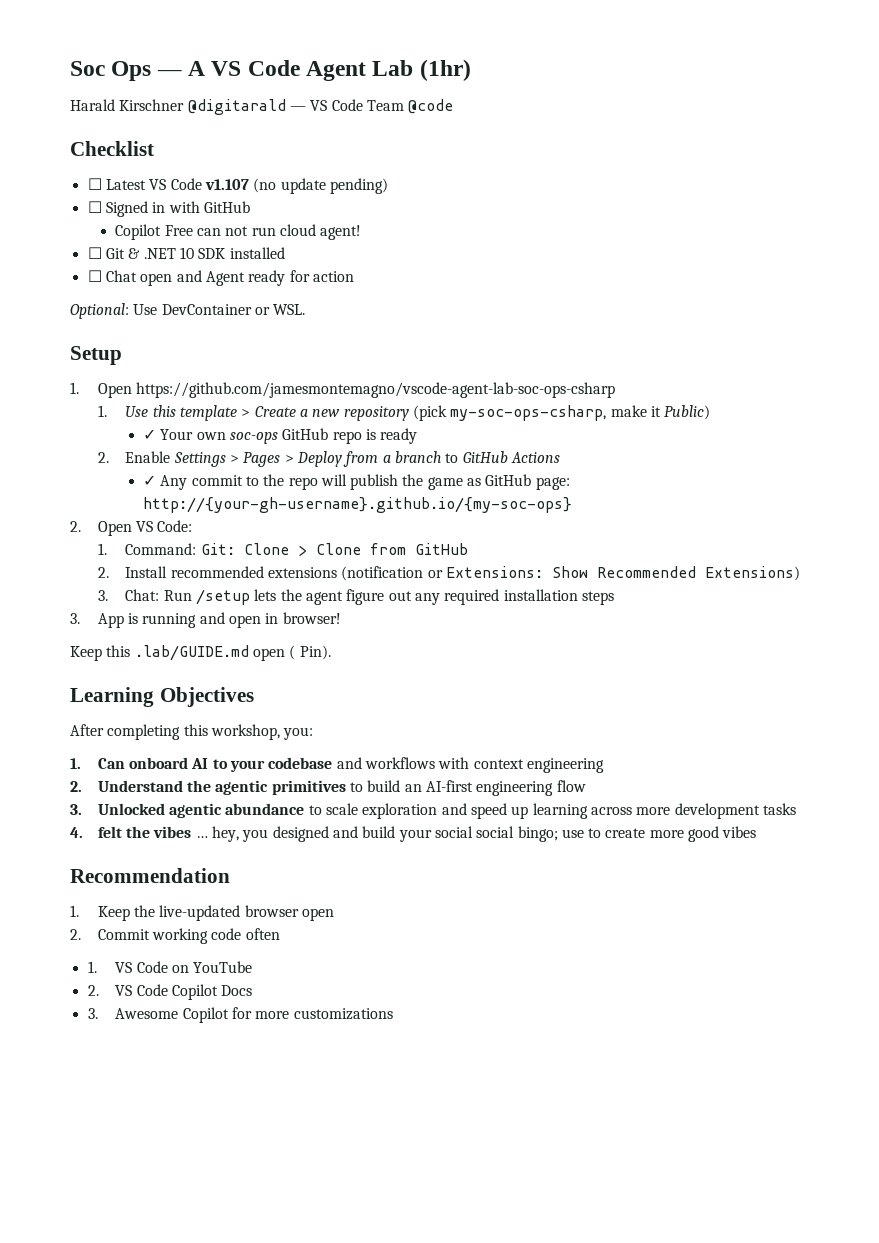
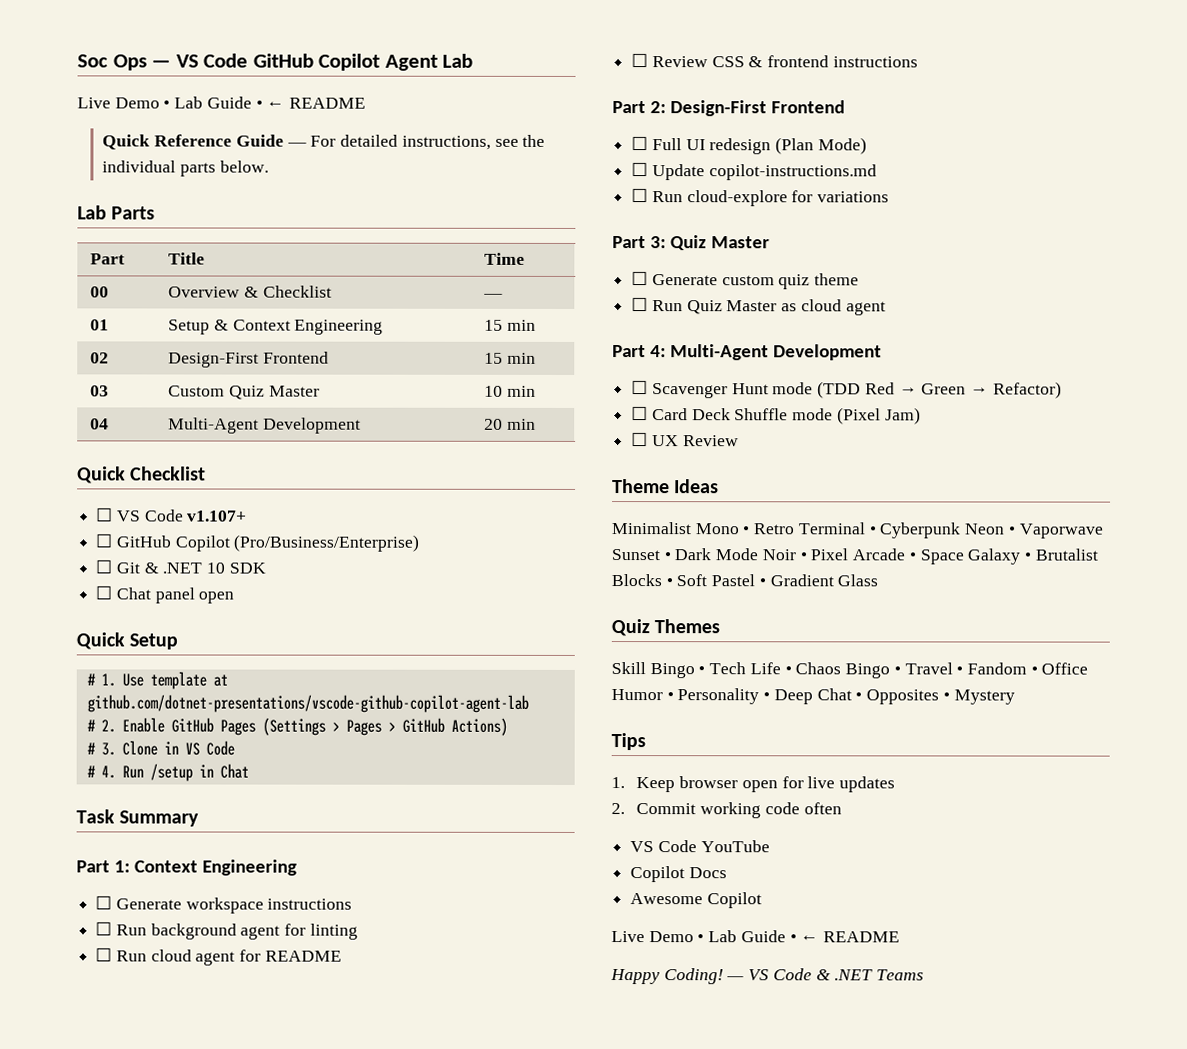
[188,60,300,76] A VS Code -> [175,53,381,71] VS Code GitHub Copilot
[419,59,471,81] [70,99,454,115] (1hr) // Harald Kirschner @digitarald — VS Code Team @code // -> [77,96,367,109] [102,134,546,150] [102,160,269,177] [77,205,156,220] [90,253,126,265] [168,252,206,265] [484,252,526,265] [90,286,110,298] [168,285,332,298] [483,293,504,298] [90,319,110,331] [168,319,384,335] [484,319,536,331] [90,352,110,364] [168,351,329,368] [484,352,536,364] [90,385,110,397] [168,385,320,400] [484,385,536,397] [90,418,110,430] [168,417,361,434] [484,418,536,430] [77,466,126,484] // Live Demo • Lab Guide • ← README // Quick Reference Guide — For detailed instructions, see the individual parts below. // Lab Parts // Part | Title | Time // 00 | Overview & Checklist | — // 01 | Setup & Context Engineering | 15 min // 02 | Design-First Frontend | 15 min // 03 | Custom Quiz Master | 10 min // 04 | Multi-Agent Development | 20 min // Quick
[105,178,388,194] [87,201,250,217] [115,224,362,240] Latest VS Code v1.107 (no update pending) // ☐ Signed in with GitHub // Copilot Free can not run cloud agent! -> [116,509,248,522] [95,533,420,552] VS Code v1.107+ // ☐ GitHub Copilot (Pro/Business/Enterprise)
[229,247,285,259] installed -> (266, 568) none
[140,270,354,286] [70,303,306,319] [70,346,122,365] [70,382,615,398] [97,405,711,421] [142,428,418,444] [97,451,560,467] [142,474,570,490] [142,497,572,513] [70,520,193,536] [97,543,468,556] [97,566,800,581] [97,589,614,605] [70,612,341,628] [70,645,331,661] [70,687,254,707] [70,724,314,740] [70,757,604,773] [70,780,586,796] [70,803,796,819] [70,826,757,842] [70,868,230,883] open and Agent ready for action // Optional: Use DevContainer or WSL. // Setup // 1. Open https://github.com/jamesmontemagno/vscode-agent-lab-soc-ops-csharp // 1. Use this template > Create a new repository (pick my-soc-ops-csharp, make it Public) // ✓ Your own soc-ops GitHub repo is ready // 2. Enable Settings > Pages > Deploy from a branch to GitHub Actions // ✓ Any commit to the repo will publish the game as GitHub page: http://{your-gh-username}.github.io/{my-soc-ops} // 2. Open VS Code: // 1. Command: Git: Clone > Clone from GitHub // 2. Install recommended extensions (notification or Extensions: Show Recommended Extensions) // 3. Chat: Run /setup lets the agent figure out any required installation steps // 3. App is running and open in browser! // Keep this .lab/GUIDE.md open ( Pin). // Learning Objectives // After completing this workshop, you: // 1. Can onboard AI to your codebase and workflows with context engineering // 2. Understand the agentic primitives to build an AI-first engineering flow // 3. Unlocked agentic abundance to scale exploration and speed up learning across more development tasks // 4. felt the vibes … hey, you designed and build your social social bingo; use to create more good vibes // Recommendation -> [154,587,235,604] [76,632,179,650] [86,671,228,690] [86,694,529,713] [86,717,508,736] [86,740,235,756] [86,763,249,782] [76,809,200,827] [76,859,297,876] [95,895,353,914] [95,921,358,940] [95,947,342,966] [631,53,918,68] [612,100,845,117] [631,136,867,155] [631,162,877,181] [631,188,890,207] [612,235,770,251] [631,271,860,290] [631,297,886,316] [612,344,882,361] [631,380,1062,399] [631,406,921,425] [631,432,739,447] [612,479,720,494] [611,522,1104,539] [611,548,1098,565] [611,574,879,587] [611,619,721,637] [611,662,1089,679] [611,688,1015,705] [611,733,646,751] panel open // Quick Setup // # 1. Use template at github.com/dotnet-presentations/vscode-github-copilot-agent-lab // # 2. Enable GitHub Pages (Settings > Pages > GitHub Actions) // # 3. Clone in VS Code // # 4. Run /setup in Chat // Task Summary // Part 1: Context Engineering // ☐ Generate workspace instructions // ☐ Run background agent for linting // ☐ Run cloud agent for README // ☐ Review CSS & frontend instructions // Part 2: Design-First Frontend // ☐ Full UI redesign (Plan Mode) // ☐ Update copilot-instructions.md // ☐ Run cloud-explore for variations // Part 3: Quiz Master // ☐ Generate custom quiz theme // ☐ Run Quiz Master as cloud agent // Part 4: Multi-Agent Development // ☐ Scavenger Hunt mode (TDD Red → Green → Refactor) // ☐ Card Deck Shuffle mode (Pixel Jam) // ☐ UX Review // Theme Ideas // Minimalist Mono • Retro Terminal • Cyberpunk Neon • Vaporwave Sunset • Dark Mode Noir • Pixel Arcade • Space Galaxy • Brutalist Blocks • Soft Pastel • Gradient Glass // Quiz Themes // Skill Bingo • Tech Life • Chaos Bingo • Travel • Fandom • Office Humor • Personality • Deep Chat • Opposites • Mystery // Tips
[133,905,241,921] the live-updated -> (676, 785) none
(334, 914) none -> [781,776,896,793] for live updates
[87,961,189,973] 1. VS Code on -> [630,840,697,853] VS Code
[87,984,168,996] 2. VS Code -> (770, 846) none
[87,1008,98,1019] 3. -> (727, 873) none
[231,1007,393,1020] for more customizations -> [611,930,901,943] [610,968,925,985] // Live Demo • Lab Guide • ← README // Happy Coding! — VS Code & .NET Teams

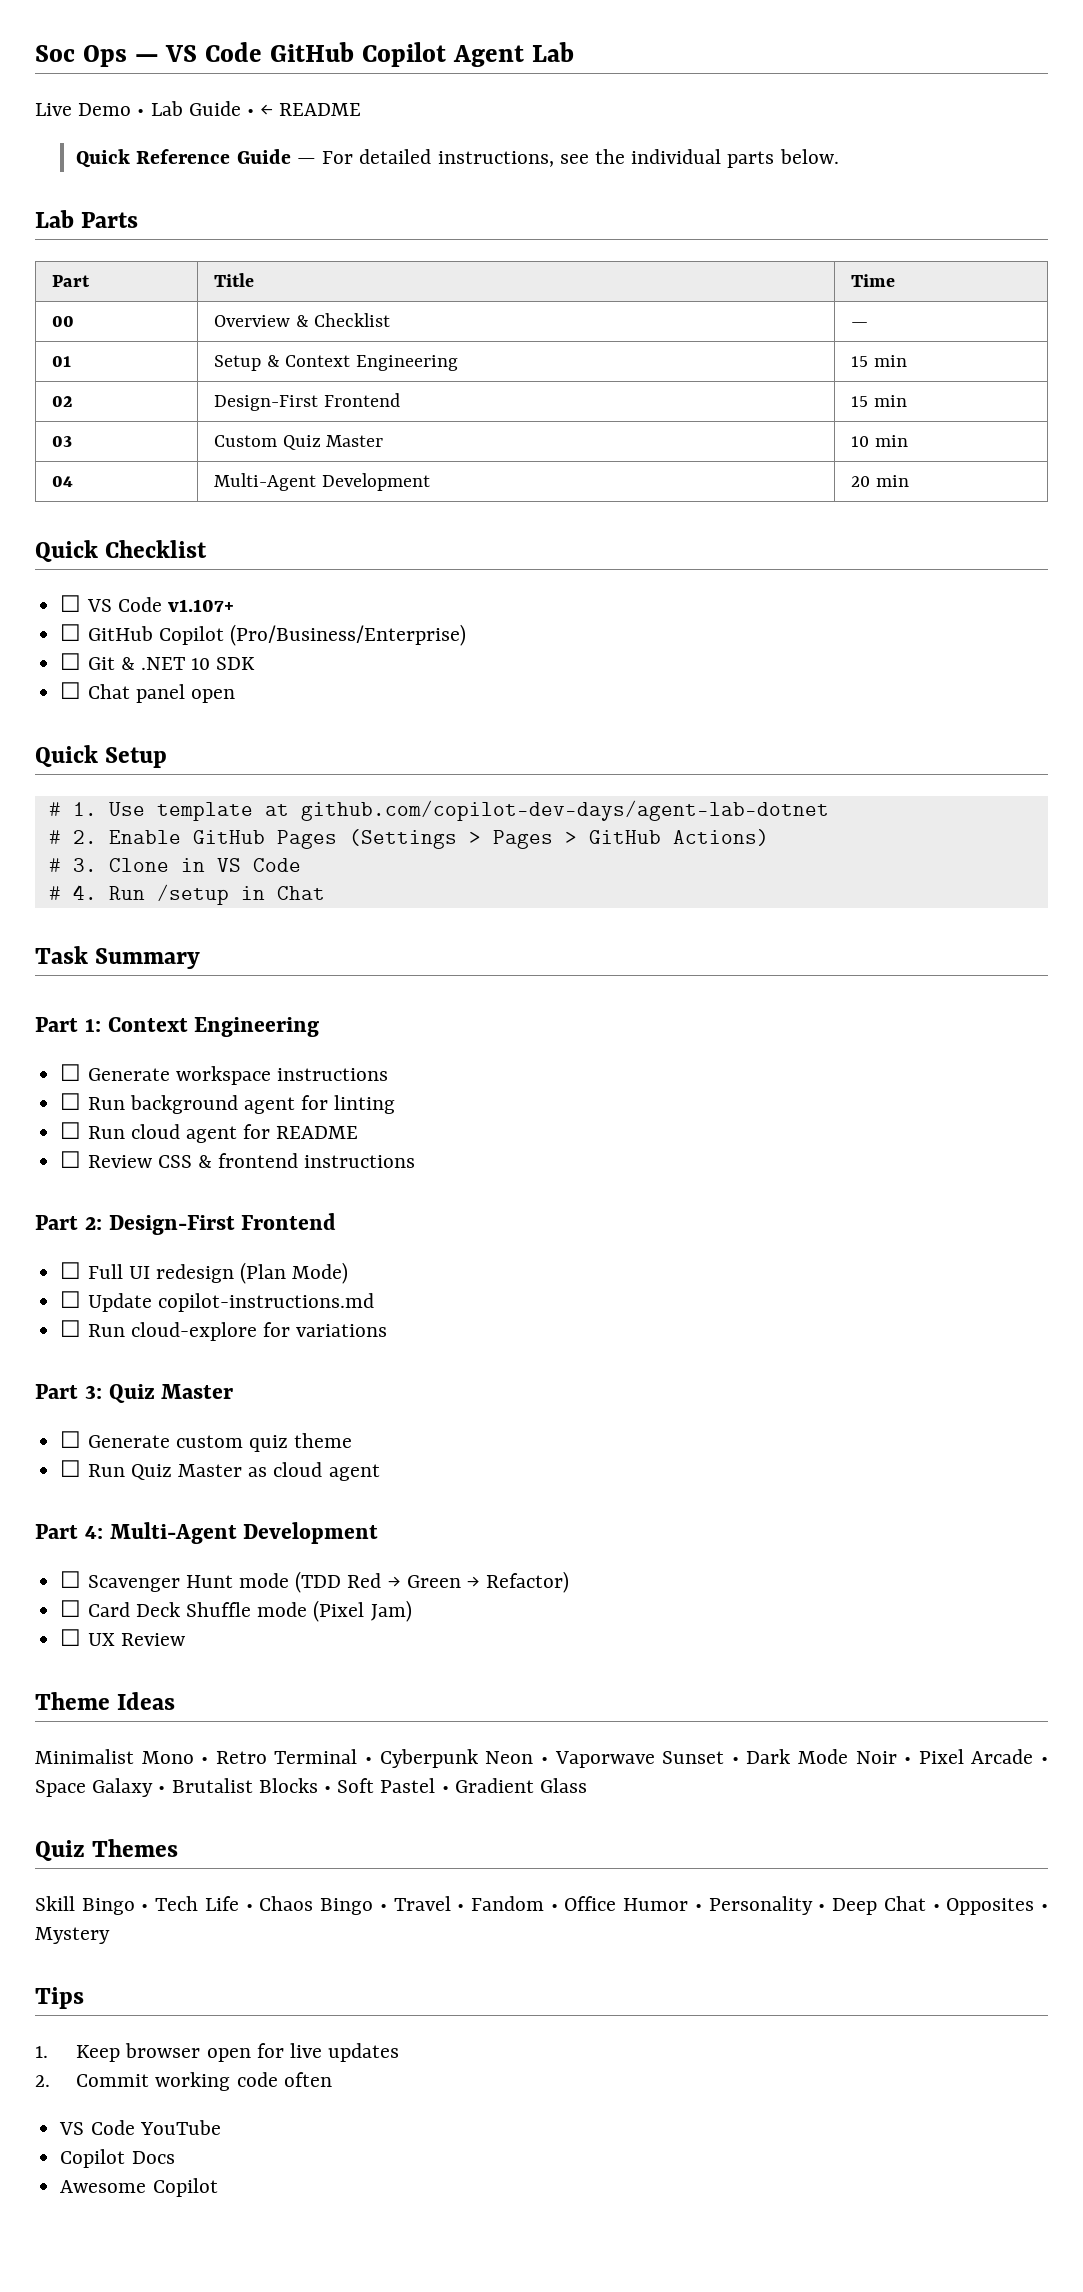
[86,694,529,713] github.com/dotnet-presentations/vscode-github-copilot-agent-lab -> [300,800,829,821] github.com/copilot-dev-days/agent-lab-dotnet
[611,930,901,943] [610,968,925,985] // Live Demo • Lab Guide • ← README // Happy Coding! — VS Code & .NET Teams -> (218, 2187) none

